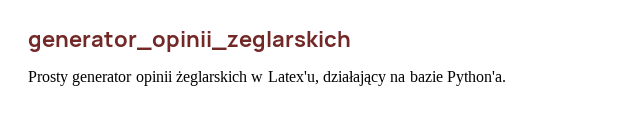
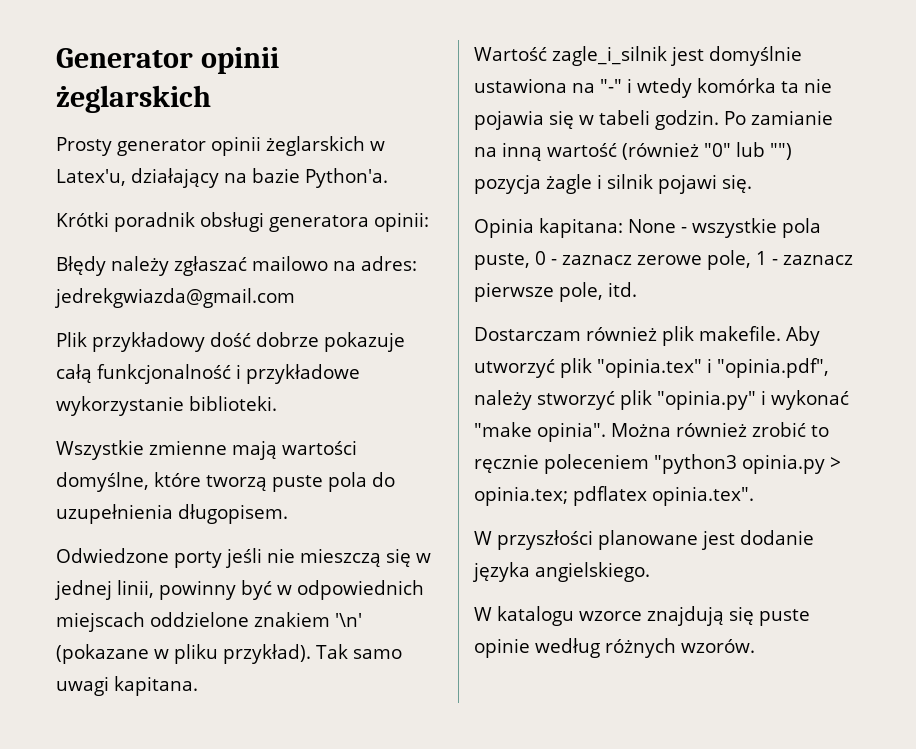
[28,31,351,52] generator_opinii_zeglarskich -> [56,47,280,74] [56,85,211,113] Generator opinii żeglarskich
(506, 78) none -> [56,212,429,232] [56,256,417,276] [54,288,295,308] [56,332,405,352] [56,364,360,384] [56,396,277,416] [56,440,357,460] [56,472,395,492] [56,504,288,524] [56,548,431,568] [54,580,424,600] [56,612,362,632] [56,644,402,664] [56,676,198,696] [474,46,802,66] [474,78,832,98] [474,110,833,130] [474,142,792,161] [474,174,752,194] [474,218,821,238] [474,250,853,270] [474,282,637,302] [474,326,820,346] [474,358,829,378] [474,390,849,410] [474,422,829,442] [474,454,841,474] [474,486,754,506] [474,530,814,550] [472,562,650,582] [474,606,810,626] [474,638,755,658] // Krótki poradnik obsługi generatora opinii: // Błędy należy zgłaszać mailowo na adres: jedrekgwiazda@gmail.com // Plik przykładowy dość dobrze pokazuje całą funkcjonalność i przykładowe wykorzystanie biblioteki. // Wszystkie zmienne mają wartości domyślne, które tworzą puste pola do uzupełnienia długopisem. // Odwiedzone porty jeśli nie mieszczą się w jednej linii, powinny być w odpowiednich miejscach oddzielone znakiem '\n' (pokazane w pliku przykład). Tak samo uwagi kapitana. // Wartość zagle_i_silnik jest domyślnie ustawiona na "-" i wtedy komórka ta nie pojawia się w tabeli godzin. Po zamianie na inną wartość (również "0" lub "") pozycja żagle i silnik pojawi się. // Opinia kapitana: None - wszystkie pola puste, 0 - zaznacz zerowe pole, 1 - zaznacz pierwsze pole, itd. // Dostarczam również plik makefile. Aby utworzyć plik "opinia.tex" i "opinia.pdf", należy stworzyć plik "opinia.py" i wykonać "make opinia". Można również zrobić to ręcznie poleceniem "python3 opinia.py > opinia.tex; pdflatex opinia.tex". // W przyszłości planowane jest dodanie języka angielskiego. // W katalogu wzorce znajdują się puste opinie według różnych wzorów.

